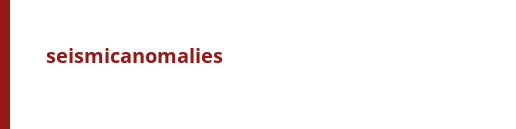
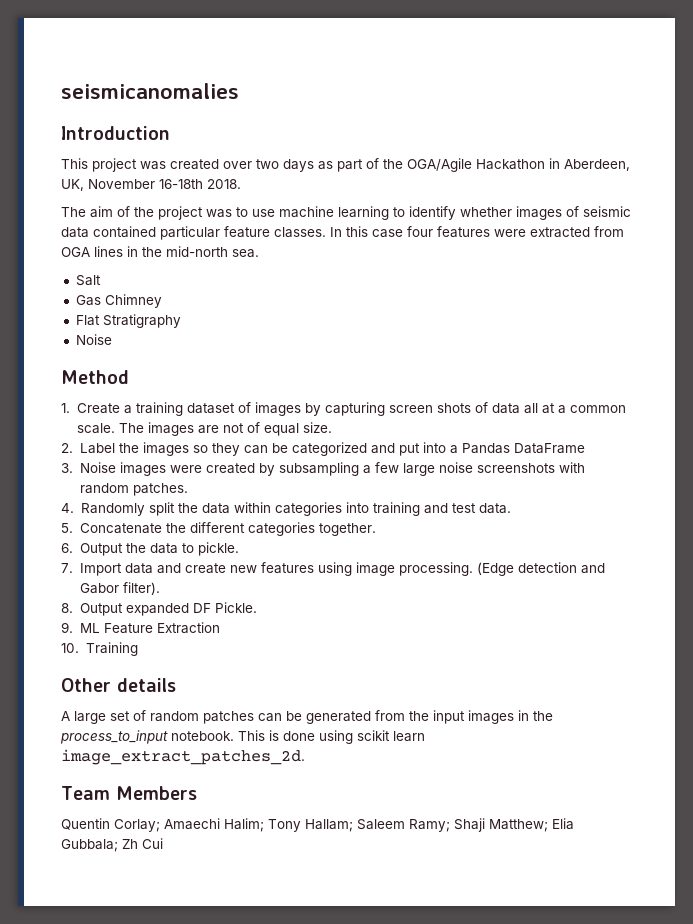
(223, 55) none -> [61,126,170,140] [61,158,630,172] [61,179,241,191] [61,206,631,220] [61,226,624,240] [61,246,259,258] [75,275,101,286] [75,294,162,308] [75,314,181,328] [75,334,112,345] [61,370,129,384] [61,402,626,416] [76,422,332,436] [61,442,585,456] [61,462,585,476] [79,483,188,496] [61,502,511,516] [61,522,376,536] [61,542,239,556] [61,562,605,576] [79,582,160,595] [61,602,257,616] [61,622,220,634] [61,642,138,656] [61,678,176,692] [61,710,553,724] [60,730,425,744] [61,749,305,765] [61,786,197,800] [61,818,574,832] [61,838,163,852] // Introduction // This project was created over two days as part of the OGA/Agile Hackathon in Aberdeen, UK, November 16-18th 2018. // The aim of the project was to use machine learning to identify whether images of seismic data contained particular feature classes. In this case four features were extracted from OGA lines in the mid-north sea. // Salt // Gas Chimney // Flat Stratigraphy // Noise // Method // 1. Create a training dataset of images by capturing screen shots of data all at a common scale. The images are not of equal size. // 2. Label the images so they can be categorized and put into a Pandas DataFrame // 3. Noise images were created by subsampling a few large noise screenshots with random patches. // 4. Randomly split the data within categories into training and test data. // 5. Concatenate the different categories together. // 6. Output the data to pickle. // 7. Import data and create new features using image processing. (Edge detection and Gabor filter). // 8. Output expanded DF Pickle. // 9. ML Feature Extraction // 10. Training // Other details // A large set of random patches can be generated from the input images in the process_to_input notebook. This is done using scikit learn image_extract_patches_2d. // Team Members // Quentin Corlay; Amaechi Halim; Tony Hallam; Saleem Ramy; Shaji Matthew; Elia Gubbala; Zh Cui

